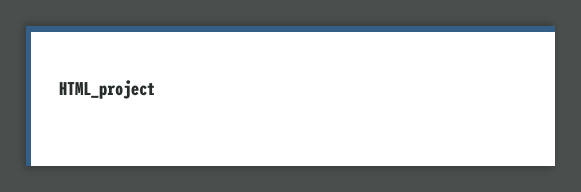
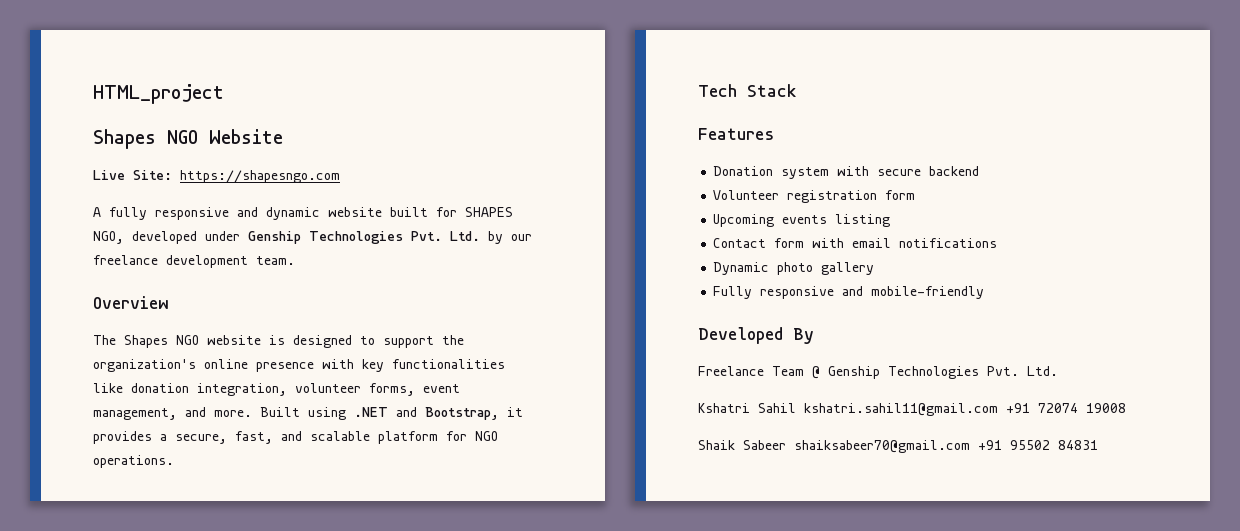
(155, 89) none -> [93,129,283,149] [93,170,340,183] [93,207,513,220] [93,231,532,244] [93,255,295,268] [93,296,168,309] [93,335,464,348] [93,359,505,372] [93,383,460,396] [93,407,523,420] [93,431,498,444] [93,455,174,468] [698,84,797,97] [698,128,774,140] [713,166,980,179] [713,190,916,203] [713,214,891,227] [713,238,998,248] [713,262,875,275] [713,286,985,299] [698,327,814,344] [698,366,1058,379] [698,403,1126,416] [698,440,1098,453] // Shapes NGO Website // Live Site: https://shapesngo.com // A fully responsive and dynamic website built for SHAPES NGO, developed under Genship Technologies Pvt. Ltd. by our freelance development team. // Overview // The Shapes NGO website is designed to support the organization's online presence with key functionalities like donation integration, volunteer forms, event management, and more. Built using .NET and Bootstrap, it provides a secure, fast, and scalable platform for NGO operations. // Tech Stack // Features // Donation system with secure backend // Volunteer registration form // Upcoming events listing // Contact form with email notifications // Dynamic photo gallery // Fully responsive and mobile-friendly // Developed By // Freelance Team @ Genship Technologies Pvt. Ltd. // Kshatri Sahil kshatri.sahil11@gmail.com +91 72074 19008 // Shaik Sabeer shaiksabeer70@gmail.com +91 95502 84831

